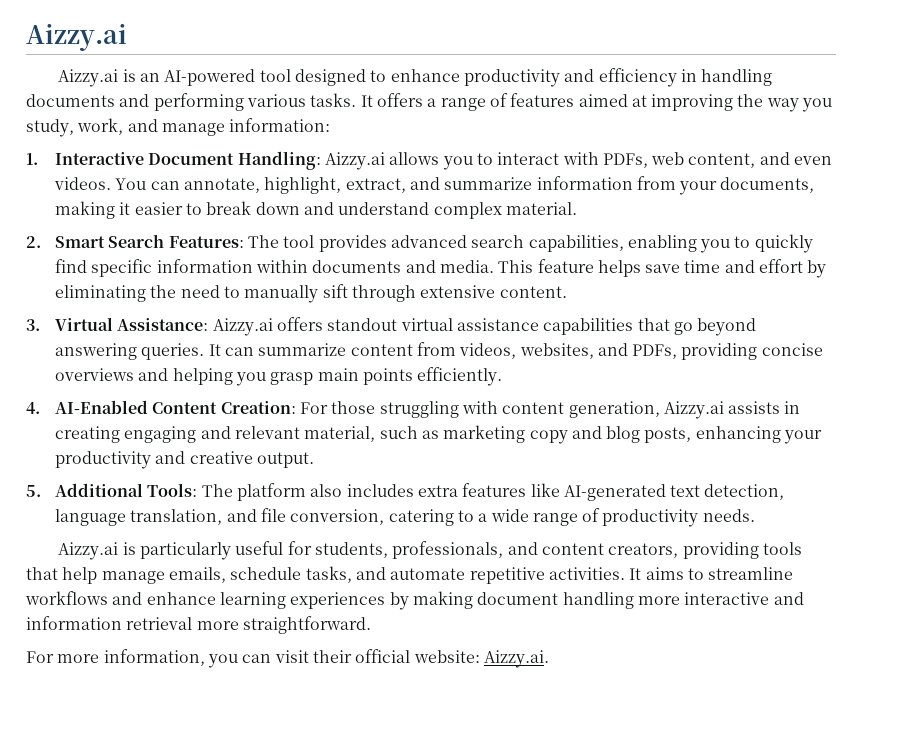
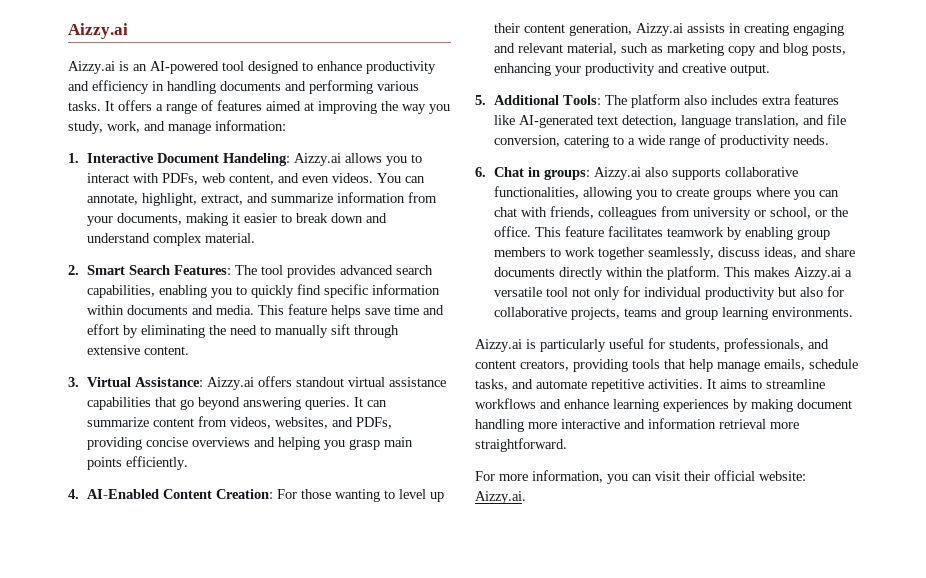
[237,151,321,170] Handling: -> [223,153,291,166] Handeling:
[379,401,498,418] struggling with -> [335,489,445,502] [494,23,521,33] wanting to level up their
(755, 515) none -> [475,167,799,180] [494,186,840,200] [494,206,849,220] [494,226,831,240] [494,247,856,260] [494,266,853,280] [494,286,845,300] [494,307,854,320] // 6. Chat in groups: Aizzy.ai also supports collaborative functionalities, allowing you to create groups where you can chat with friends, colleagues from university or school, or the office. This feature facilitates teamwork by enabling group members to work together seamlessly, discuss ideas, and share documents directly within the platform. This makes Aizzy.ai a versatile tool not only for individual productivity but also for collaborative projects, teams and group learning environments.

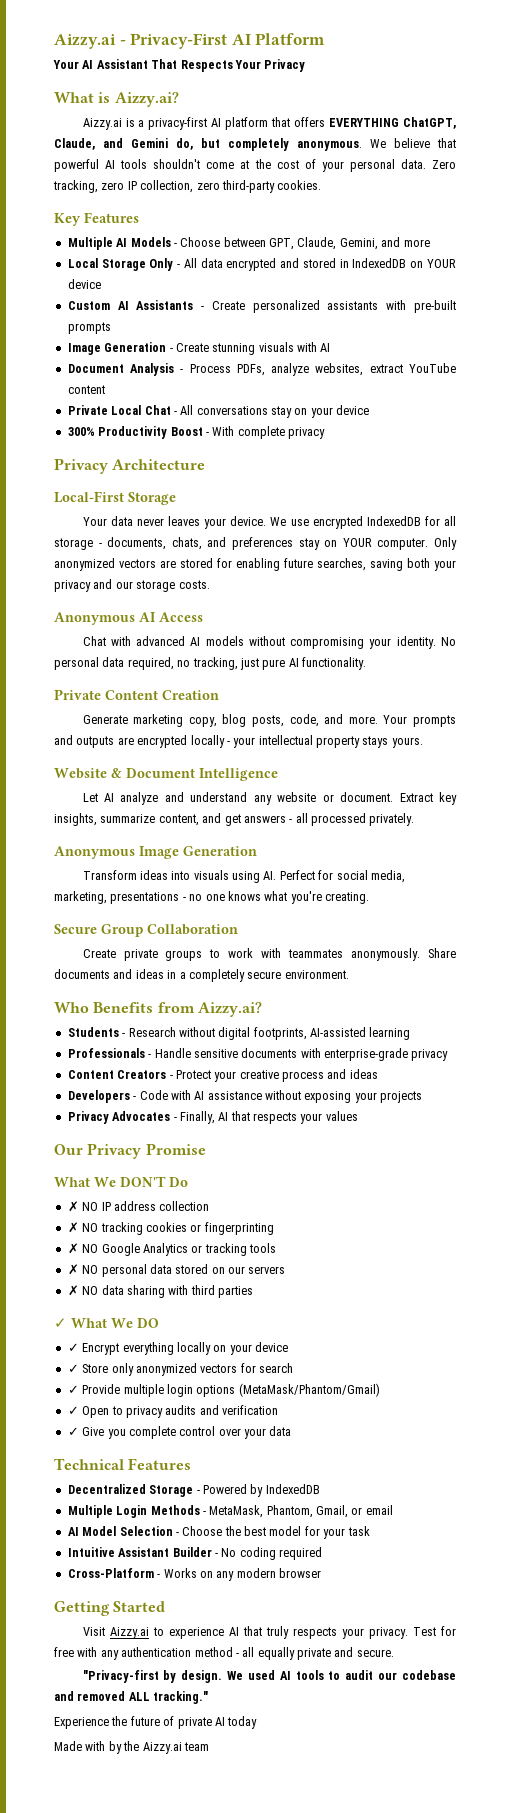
[68,23,128,39] [68,61,436,74] [68,80,419,94] [68,100,450,114] [68,120,286,134] [68,153,423,166] [87,173,426,185] [87,192,438,206] [87,213,388,226] [87,233,256,246] [68,265,434,278] [87,284,441,298] [87,304,445,318] [87,324,400,338] [87,345,190,355] [68,376,447,390] [87,397,388,410] [87,416,393,429] [87,437,414,450] [87,456,189,470] [68,489,445,502] [494,23,845,36] [494,43,847,56] [494,63,771,76] [475,94,840,108] [494,114,847,128] [494,134,830,148] [475,167,799,180] [494,186,840,200] [494,206,849,220] [494,226,831,240] [494,247,856,260] [494,266,853,280] [494,286,845,300] [494,307,854,320] [475,338,829,352] [475,359,858,372] [475,379,825,392] [475,398,852,412] [475,418,799,432] [475,438,567,452] [475,470,806,484] [475,491,526,504] Aizzy.ai // Aizzy.ai is an AI-powered tool designed to enhance productivity and efficiency in handling documents and performing various tasks. It offers a range of features aimed at improving the way you study, work, and manage information: // 1. Interactive Document Handeling: Aizzy.ai allows you to interact with PDFs, web content, and even videos. You can annotate, highlight, extract, and summarize information from your documents, making it easier to break down and understand complex material. // 2. Smart Search Features: The tool provides advanced search capabilities, enabling you to quickly find specific information within documents and media. This feature helps save time and effort by eliminating the need to manually sift through extensive content. // 3. Virtual Assistance: Aizzy.ai offers standout virtual assistance capabilities that go beyond answering queries. It can summarize content from videos, websites, and PDFs, providing concise overviews and helping you grasp main points efficiently. // 4. AI-Enabled Content Creation: For those wanting to level up their content generation, Aizzy.ai assists in creating engaging and relevant material, such as marketing copy and blog posts, enhancing your productivity and creative output. // 5. Additional Tools: The platform also includes extra features like AI-generated text detection, language translation, and file conversion, catering to a wide range of productivity needs. // 6. Chat in groups: Aizzy.ai also supports collaborative functionalities, allowing you to create groups where you can chat with friends, colleagues from university or school, or the office. This feature facilitates teamwork by enabling group members to work together seamlessly, discuss ideas, and share documents directly within the platform. This makes Aizzy.ai a versatile tool not only for individual productivity but also for collaborative projects, teams and group learning environments. // Aizzy.ai is particularly useful for students, professionals, and content creators, providing tools that help manage emails, schedule tasks, and automate repetitive activities. It aims to streamline workflows and enhance learning experiences by making document handling more interactive and information retrieval more straightforward. // For more information, you can visit their official website: Aizzy.ai. -> [54,33,326,49] [53,59,306,72] [54,92,179,107] [82,117,456,130] [54,138,456,151] [54,159,456,172] [53,180,322,193] [54,212,139,226] [67,237,430,250] [67,258,456,271] [67,279,101,289] [67,300,456,313] [67,322,111,334] [67,342,331,355] [67,363,456,376] [67,385,105,394] [67,405,370,418] [67,426,325,439] [54,458,206,474] [54,491,176,505] [82,516,456,529] [54,537,458,550] [54,558,456,571] [54,579,210,592] [54,612,203,625] [82,636,456,649] [54,657,366,670] [54,689,219,700] [82,714,456,727] [54,735,423,748] [54,768,278,781] [82,792,457,805] [54,813,415,826] [54,846,257,859] [82,870,405,883] [54,891,369,904] [54,924,238,937] [82,948,456,961] [54,969,349,982] [54,1002,262,1017] [67,1027,411,1040] [67,1048,449,1061] [67,1069,378,1082] [67,1090,423,1103] [67,1111,358,1124] [54,1143,206,1159] [54,1176,188,1187] [67,1201,210,1212] [67,1222,274,1235] [67,1243,276,1256] [67,1264,286,1277] [67,1285,253,1298] [54,1318,159,1328] [67,1342,288,1355] [67,1363,293,1376] [67,1383,380,1397] [67,1405,278,1418] [67,1426,292,1439] [54,1458,192,1470] [67,1484,320,1497] [67,1505,393,1518] [67,1526,370,1539] [67,1547,322,1560] [67,1568,321,1581] [54,1601,166,1616] [82,1626,456,1639] [54,1647,394,1660] [82,1670,456,1683] [54,1691,209,1704] [54,1716,258,1729] [54,1741,209,1754] Aizzy.ai - Privacy-First AI Platform // Your AI Assistant That Respects Your Privacy // What is Aizzy.ai? // Aizzy.ai is a privacy-first AI platform that offers EVERYTHING ChatGPT, Claude, and Gemini do, but completely anonymous. We believe that powerful AI tools shouldn't come at the cost of your personal data. Zero tracking, zero IP collection, zero third-party cookies. // Key Features // Multiple AI Models - Choose between GPT, Claude, Gemini, and more // Local Storage Only - All data encrypted and stored in IndexedDB on YOUR device // Custom AI Assistants - Create personalized assistants with pre-built prompts // Image Generation - Create stunning visuals with AI // Document Analysis - Process PDFs, analyze websites, extract YouTube content // Private Local Chat - All conversations stay on your device // 300% Productivity Boost - With complete privacy // Privacy Architecture // Local-First Storage // Your data never leaves your device. We use encrypted IndexedDB for all storage - documents, chats, and preferences stay on YOUR computer. Only anonymized vectors are stored for enabling future searches, saving both your privacy and our storage costs. // Anonymous AI Access // Chat with advanced AI models without compromising your identity. No personal data required, no tracking, just pure AI functionality. // Private Content Creation // Generate marketing copy, blog posts, code, and more. Your prompts and outputs are encrypted locally - your intellectual property stays yours. // Website & Document Intelligence // Let AI analyze and understand any website or document. Extract key insights, summarize content, and get answers - all processed privately. // Anonymous Image Generation // Transform ideas into visuals using AI. Perfect for social media, marketing, presentations - no one knows what you're creating. // Secure Group Collaboration // Create private groups to work with teammates anonymously. Share documents and ideas in a completely secure environment. // Who Benefits from Aizzy.ai? // Students - Research without digital footprints, AI-assisted learning // Professionals - Handle sensitive documents with enterprise-grade privacy // Content Creators - Protect your creative process and ideas // Developers - Code with AI assistance without exposing your projects // Privacy Advocates - Finally, AI that respects your values // Our Privacy Promise // What We DON'T Do // ✗ NO IP address collection // ✗ NO tracking cookies or fingerprinting // ✗ NO Google Analytics or tracking tools // ✗ NO personal data stored on our servers // ✗ NO data sharing with third parties // ✓ What We DO // ✓ Encrypt everything locally on your device // ✓ Store only anonymized vectors for search // ✓ Provide multiple login options (MetaMask/Phantom/Gmail) // ✓ Open to privacy audits and verification // ✓ Give you complete control over your data // Technical Features // Decentralized Storage - Powered by IndexedDB // Multiple Login Methods - MetaMask, Phantom, Gmail, or email // AI Model Selection - Choose the best model for your task // Intuitive Assistant Builder - No coding required // Cross-Platform - Works on any modern browser // Getting Started // Visit Aizzy.ai to experience AI that truly respects your privacy. Test for free with any authentication method - all equally private and secure. // "Privacy-first by design. We used AI tools to audit our codebase and removed ALL tracking." // Experience the future of private AI today // Made with by the Aizzy.ai team

